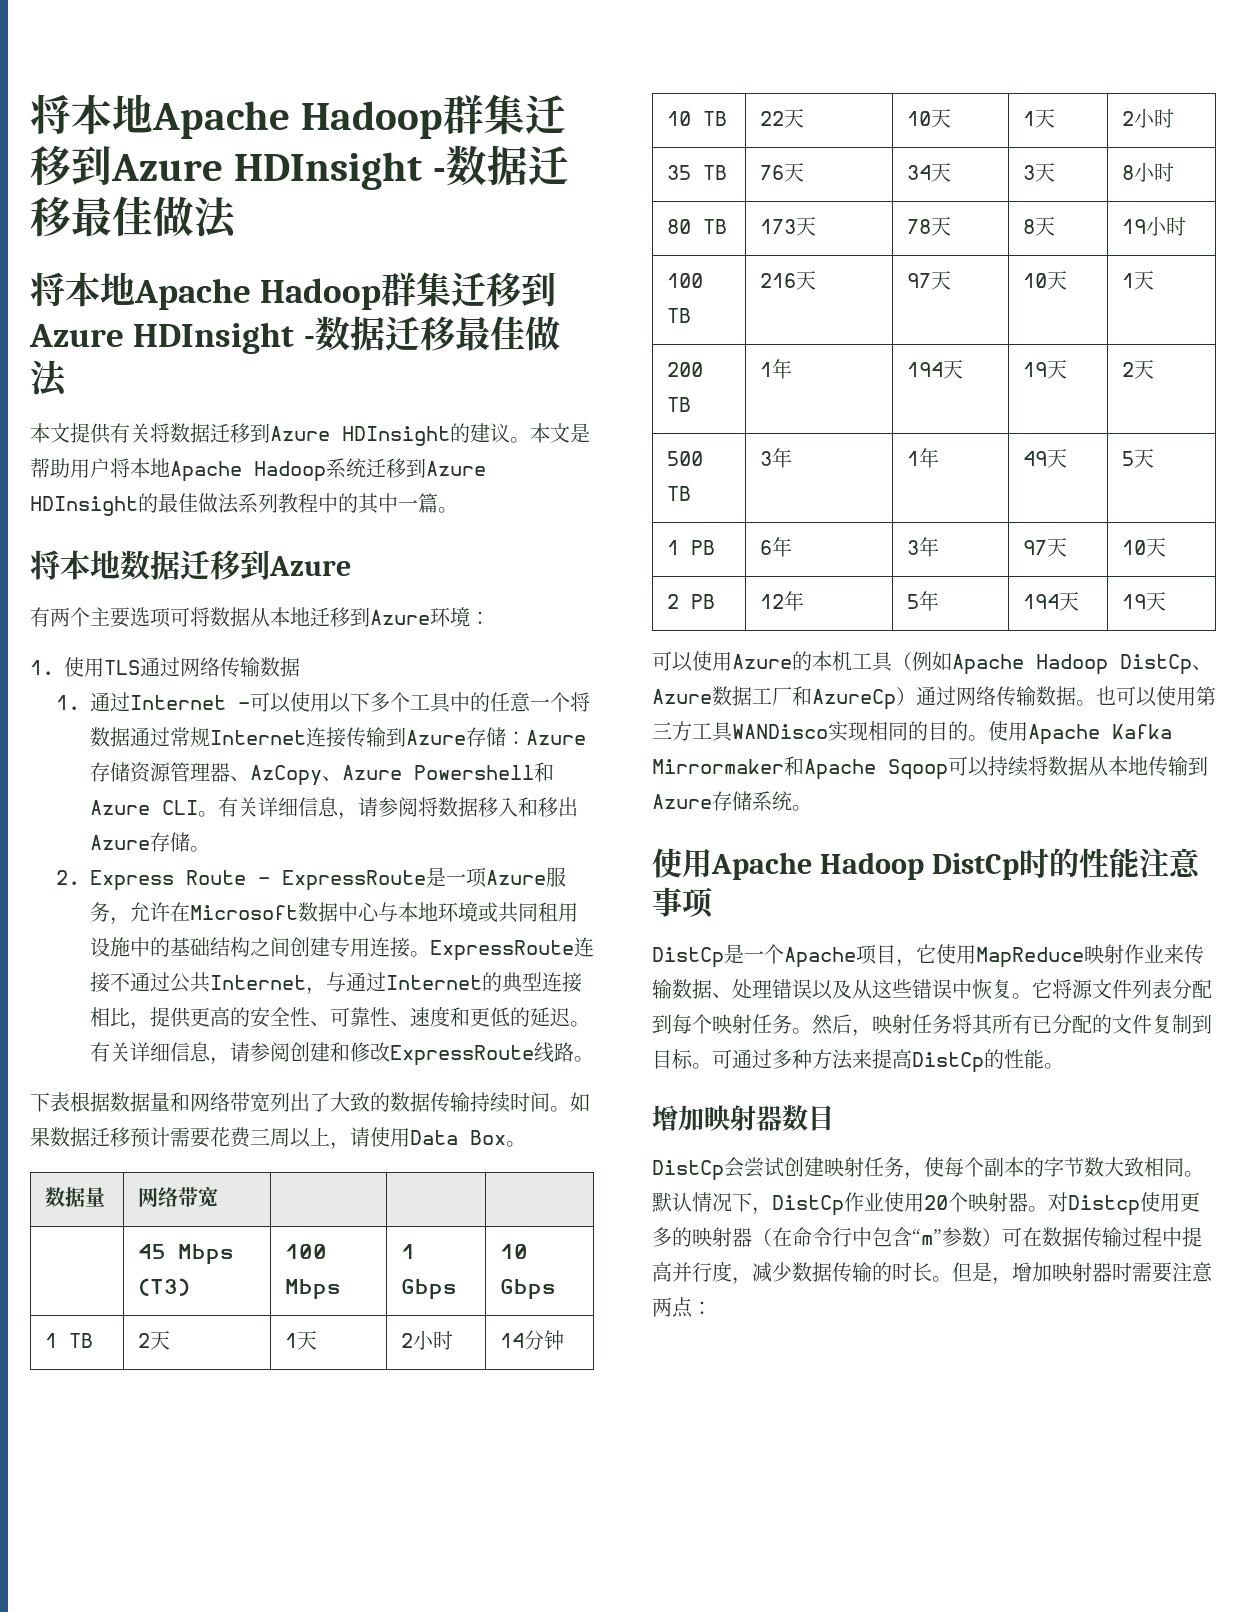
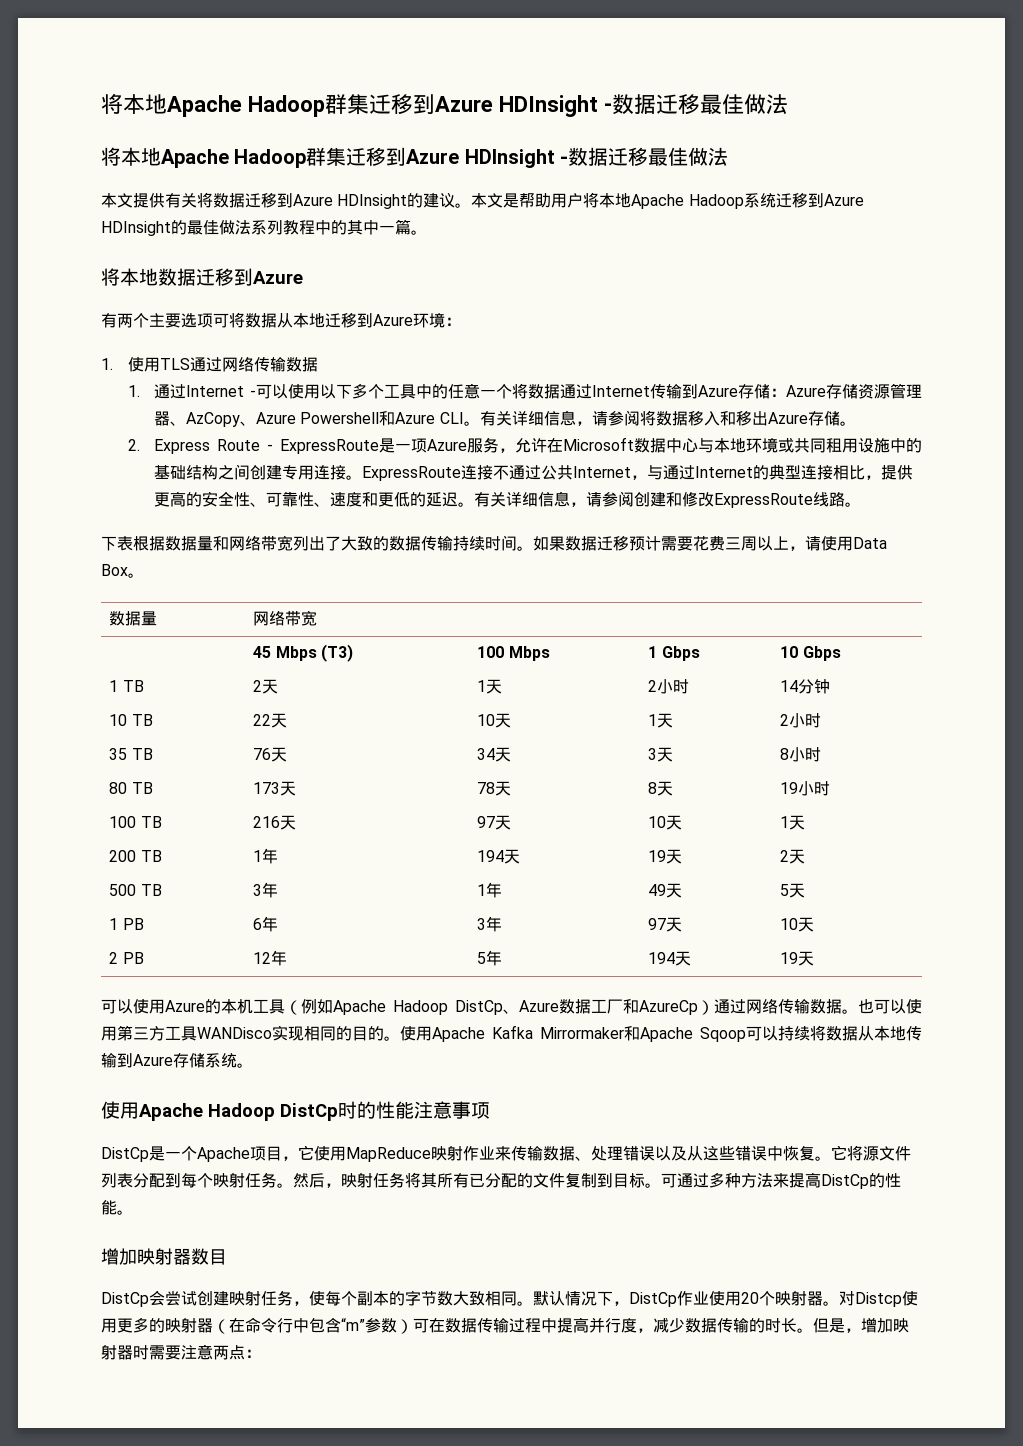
[169,727,346,748] 常规Internet连接 -> [591,385,650,397] Internet

